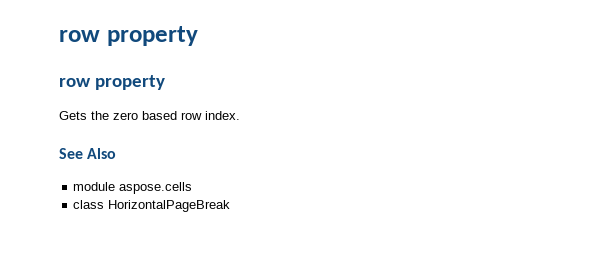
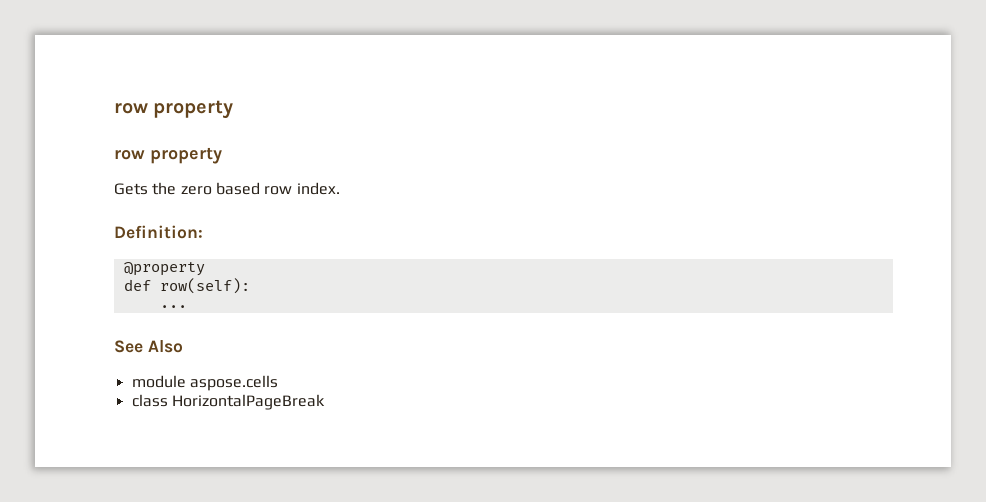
(240, 115) none -> [114,225,203,239] [123,262,205,276] [123,278,250,294] [159,305,187,308] // Definition: // @property // def row(self): // ...

